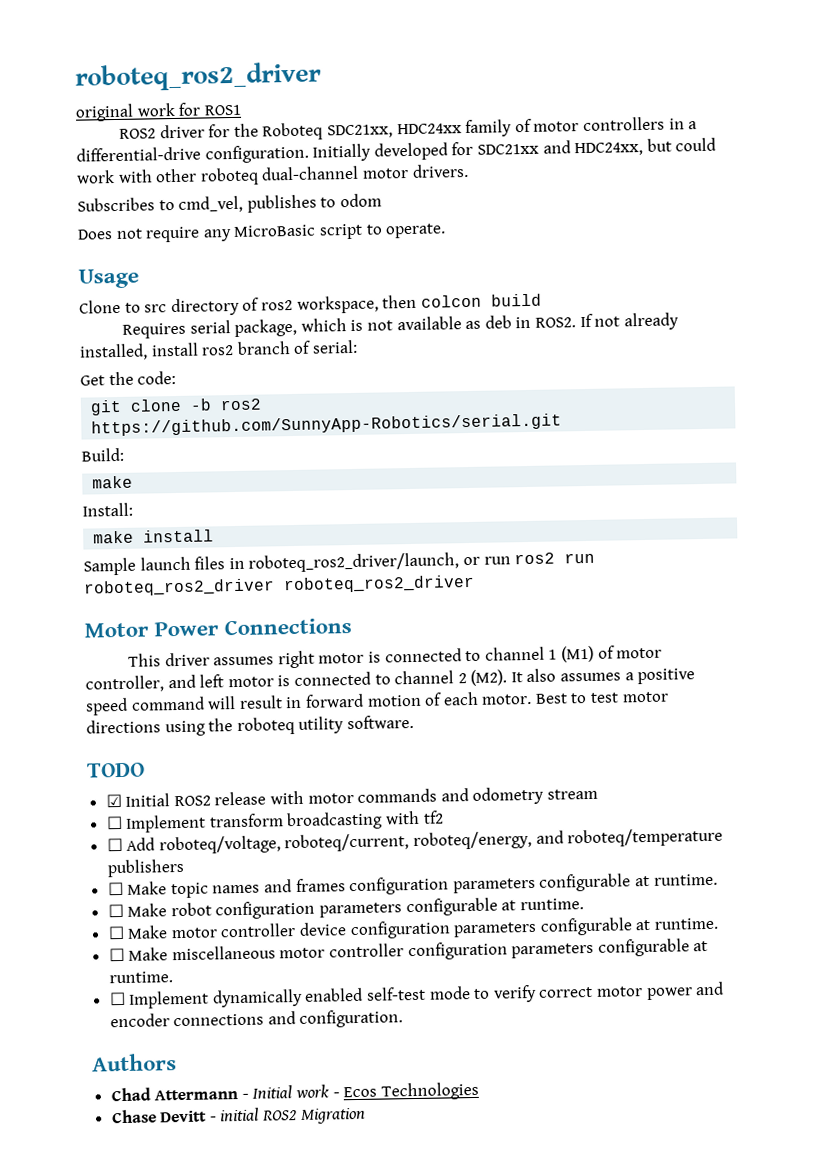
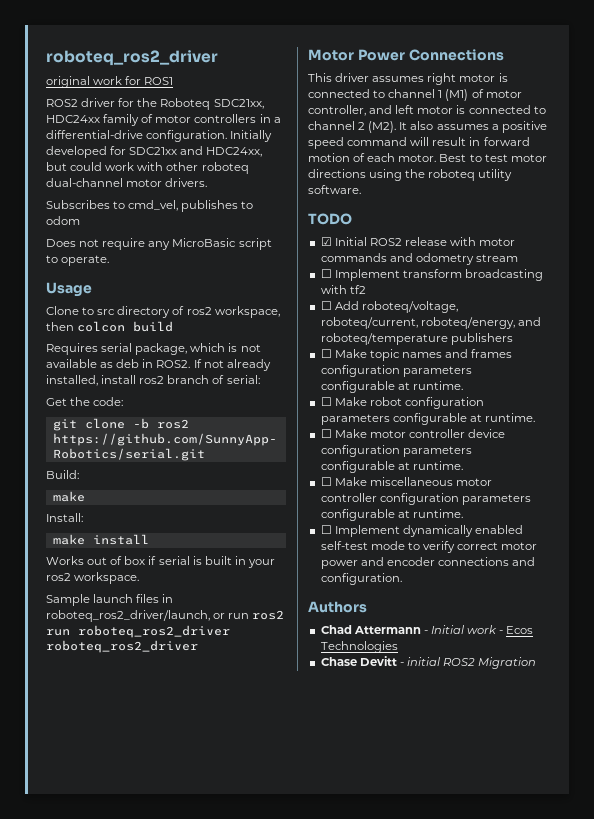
(215, 536) none -> [46,556,275,568] [46,572,140,584] // Works out of box if serial is built in your ros2 workspace.

